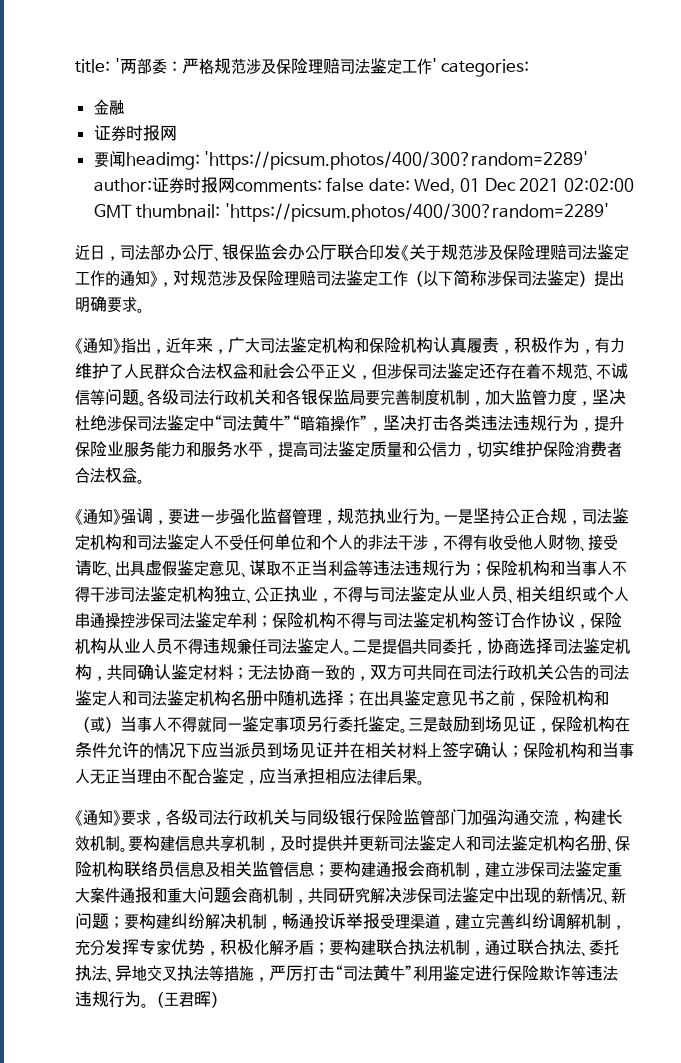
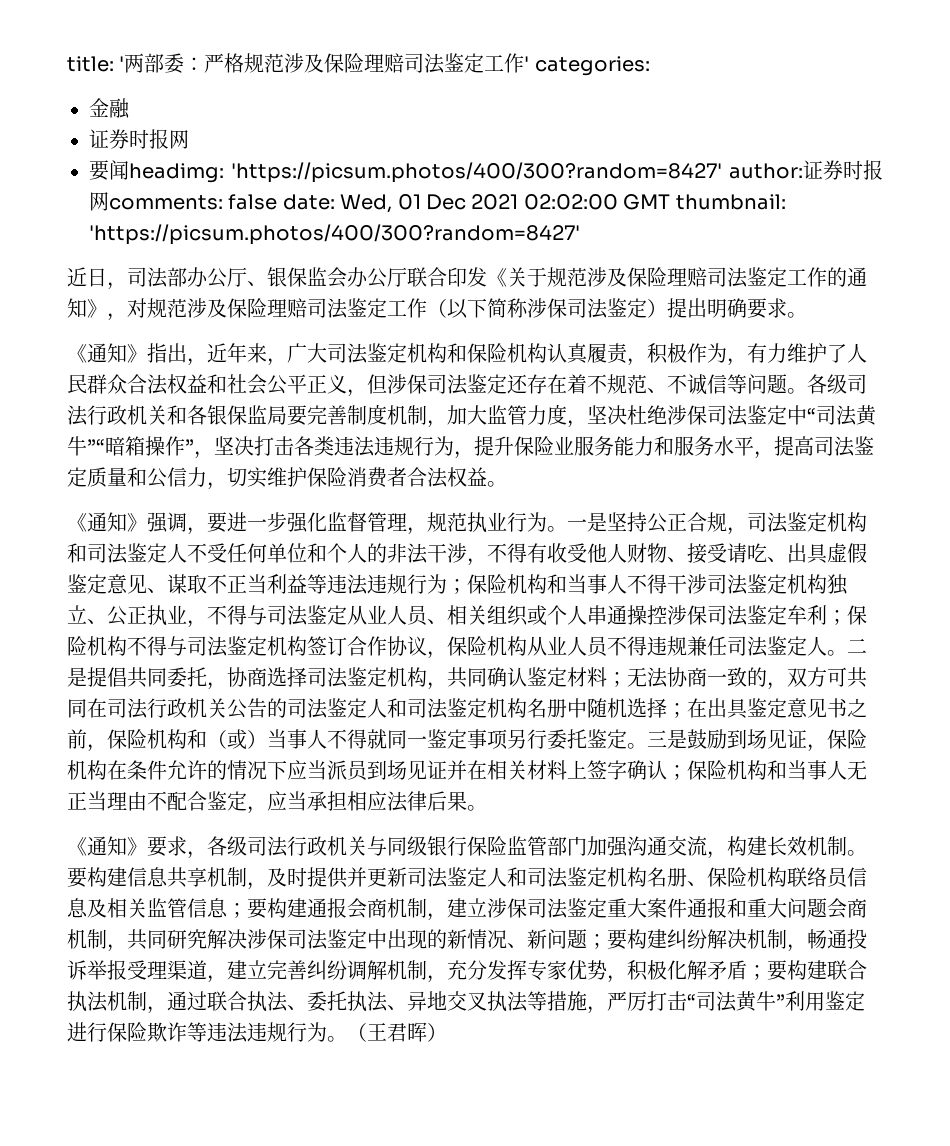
[204,151,589,170] 'https://picsum.photos/400/300?random=2289' -> [231,162,722,183] 'https://picsum.photos/400/300?random=8427'
[224,203,609,222] 'https://picsum.photos/400/300?random=2289' -> [89,224,580,245] 'https://picsum.photos/400/300?random=8427'

